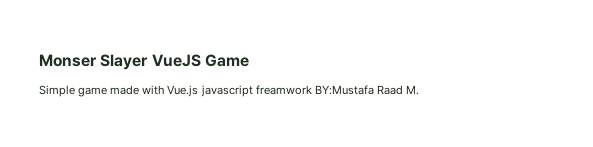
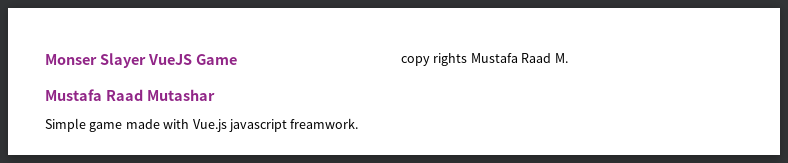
(249, 60) none -> [45,89,215,101] // Mustafa Raad Mutashar
[255,85,374,95] freamwork BY:Mustafa -> [290,118,359,129] [401,53,518,66] freamwork. copy rights Mustafa

